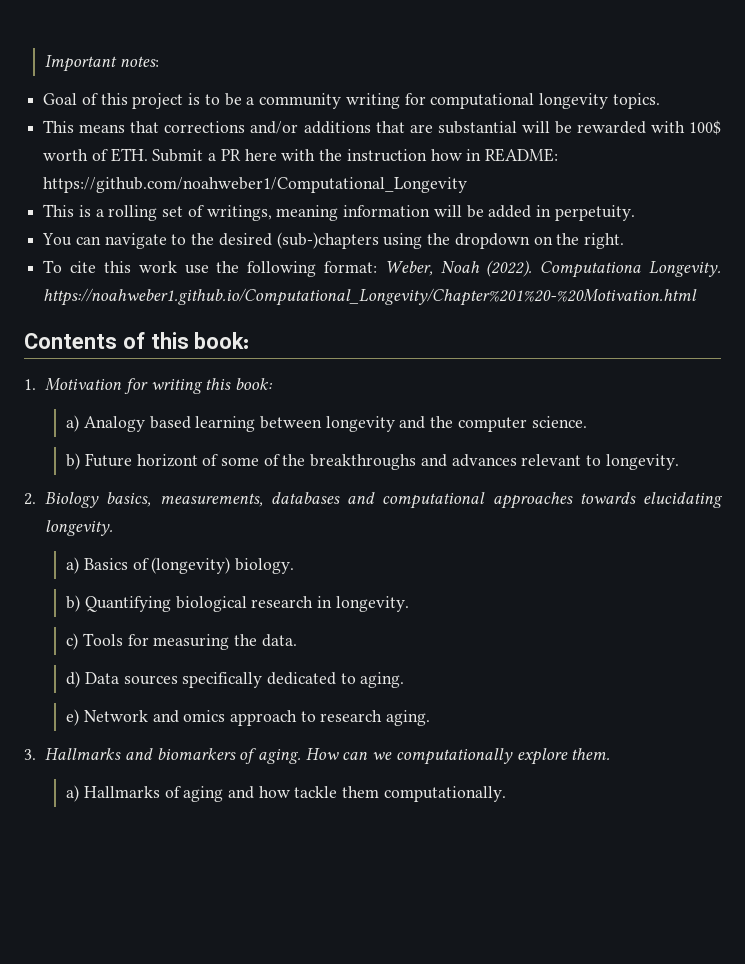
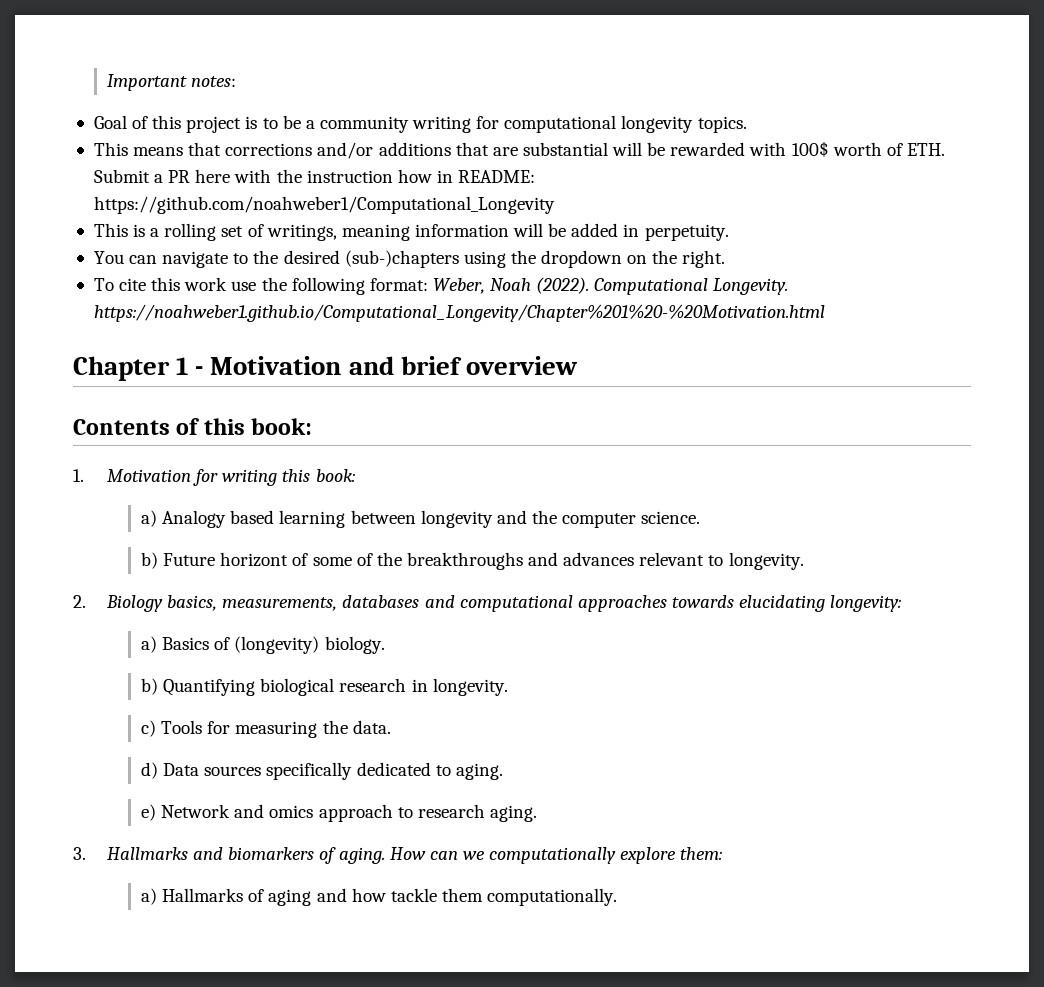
[540,261,642,278] Computationa -> [594,278,709,295] Computational
(698, 297) none -> [73,356,578,381] // Chapter 1 - Motivation and brief overview
[45,520,114,536] longevity. -> [830,595,902,612] longevity:
[571,748,611,760] them. -> [680,847,723,860] them:

